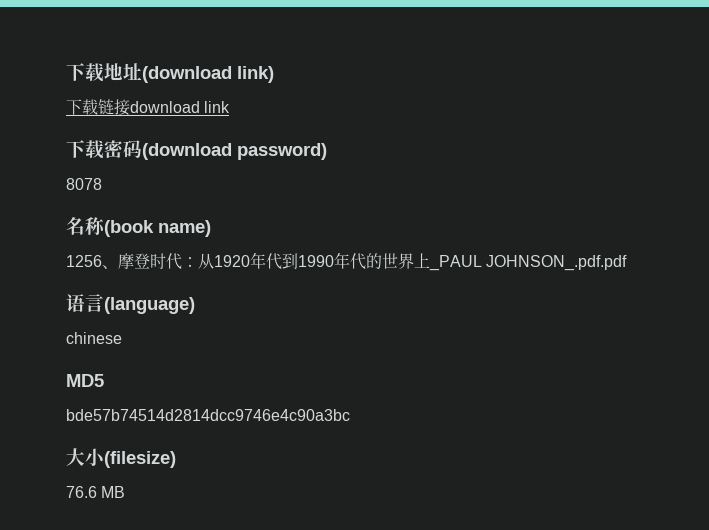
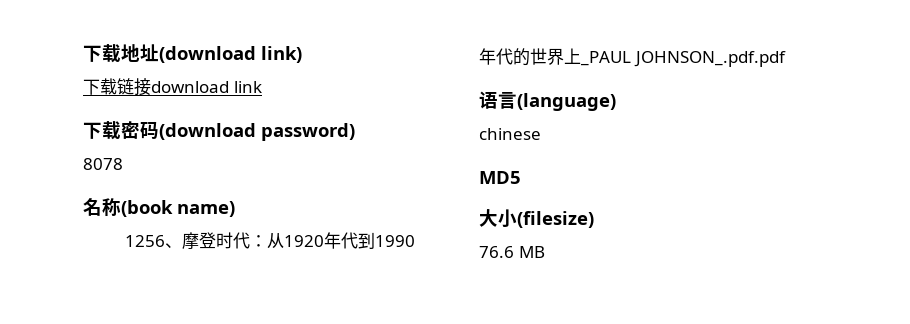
[66,409,350,421] // bde57b74514d2814dcc9746e4c90a3bc -> (521, 177) none

